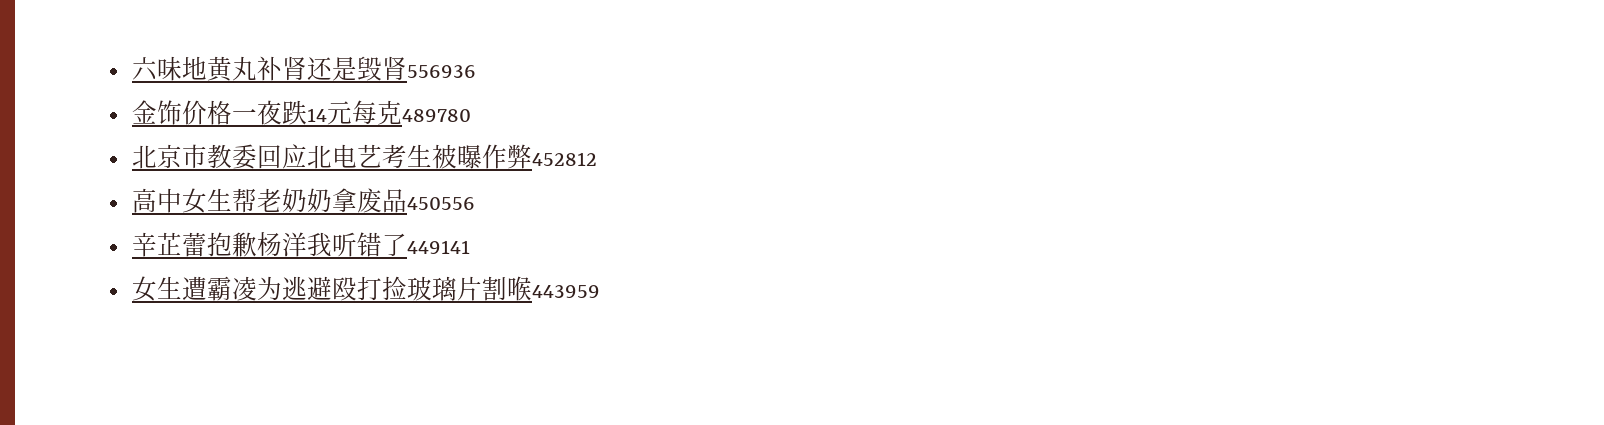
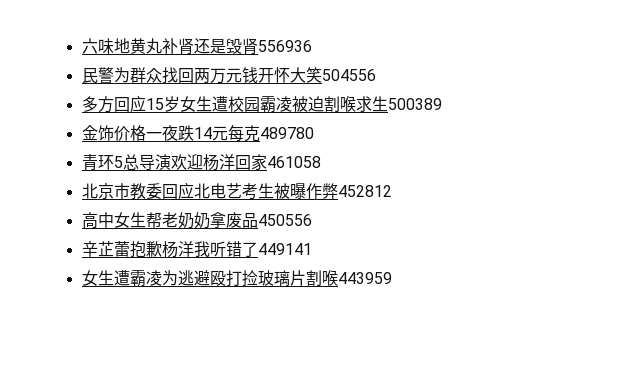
(476, 71) none -> [81,67,376,84] [81,95,442,113] // 民警为群众找回两万元钱开怀大笑504556 // 多方回应15岁女生遭校园霸凌被迫割喉求生500389
(471, 115) none -> [81,154,321,171] // 青环5总导演欢迎杨洋回家461058

